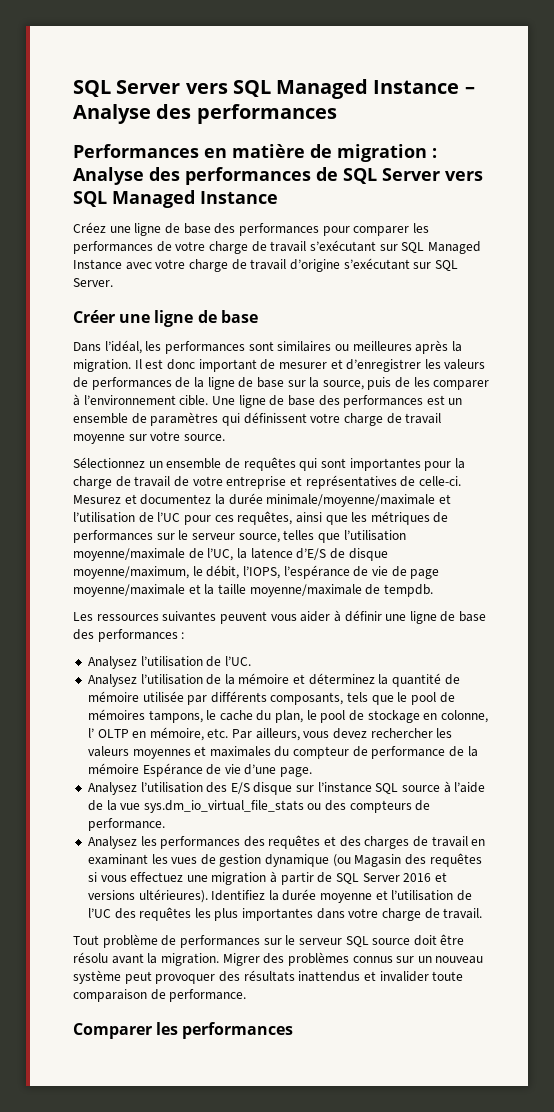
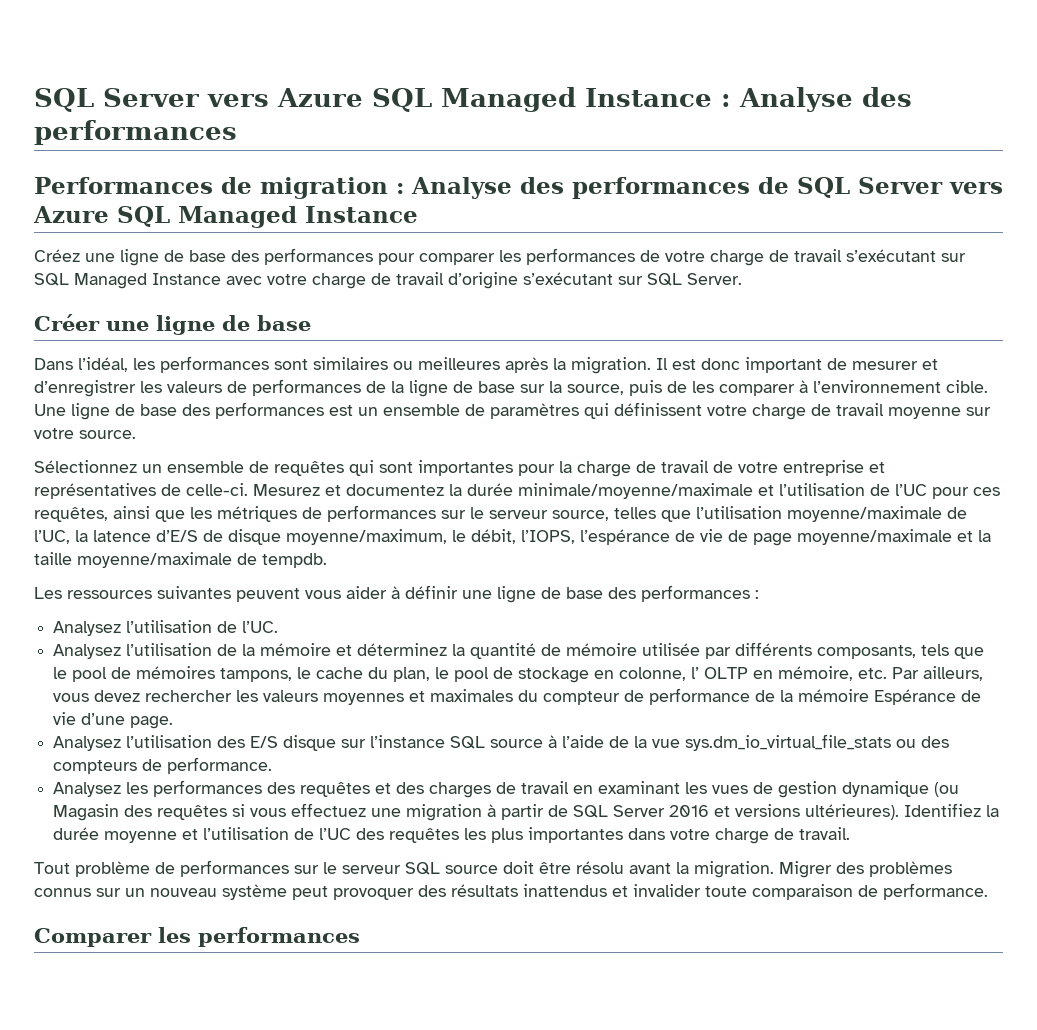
[73,79,475,99] SQL Server vers SQL Managed Instance – -> [34,87,731,112] SQL Server vers Azure SQL Managed Instance :
[204,144,305,158] en matière -> (213, 185) none
(483, 176) none -> [33,206,109,223] Azure

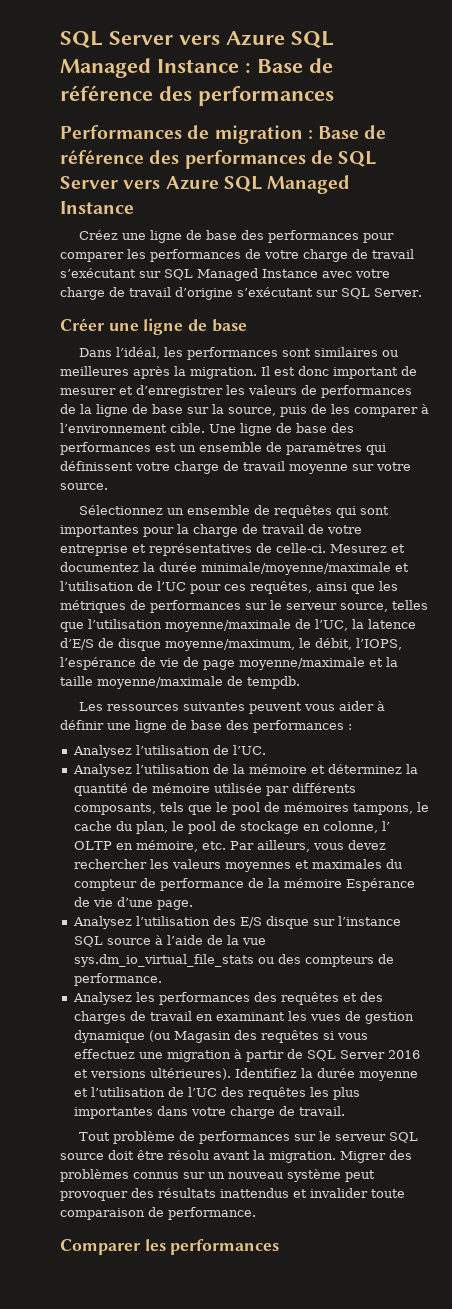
[739,87,853,112] Analyse -> [257,58,333,73] [60,85,153,101] Base de référence
[410,177,512,199] Analyse -> [318,125,387,139] [60,150,144,164] Base de référence

